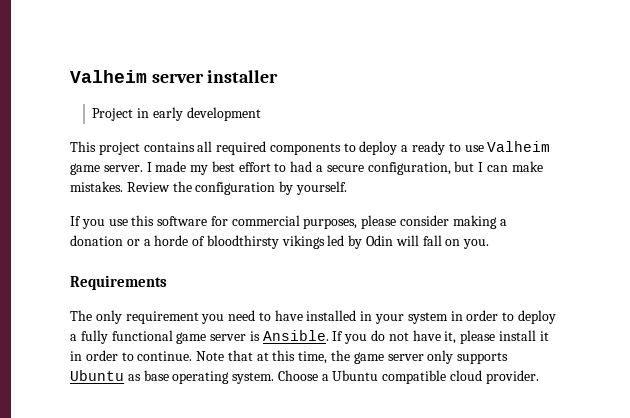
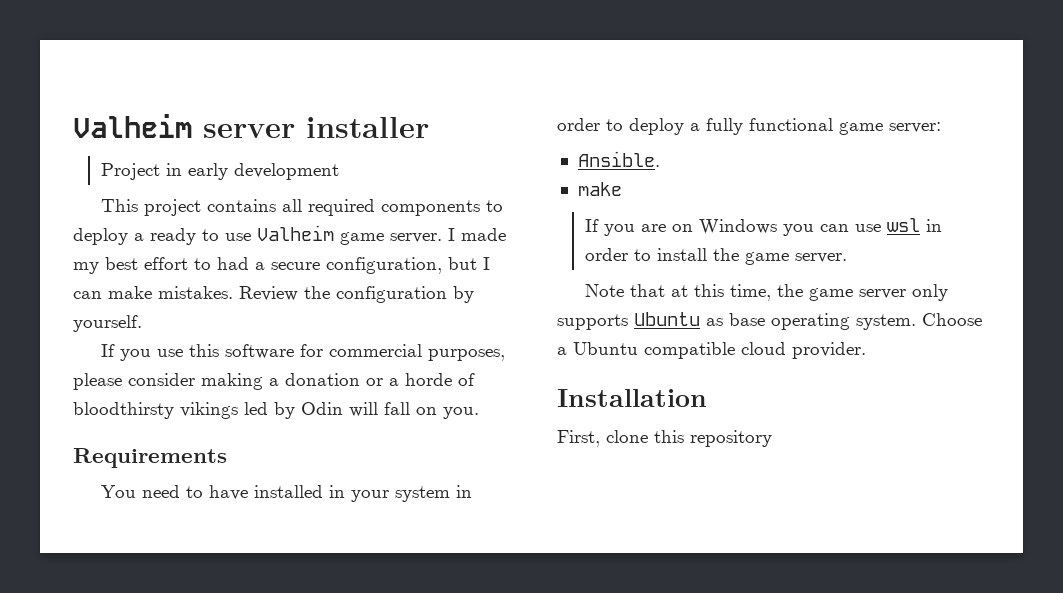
[70,310,225,324] The only requirement you -> [101,485,137,498] You
[210,331,260,341] server is -> [889,122,941,133] server: //
[332,330,549,344] [70,350,193,361] If you do not have it, please install it in order to continue. -> [577,182,622,196] [584,218,942,236] [584,248,847,265] // make // If you are on Windows you can use wsl in order to install the game server. //
(539, 377) none -> [557,389,707,407] [557,430,772,447] // Installation // First, clone this repository

